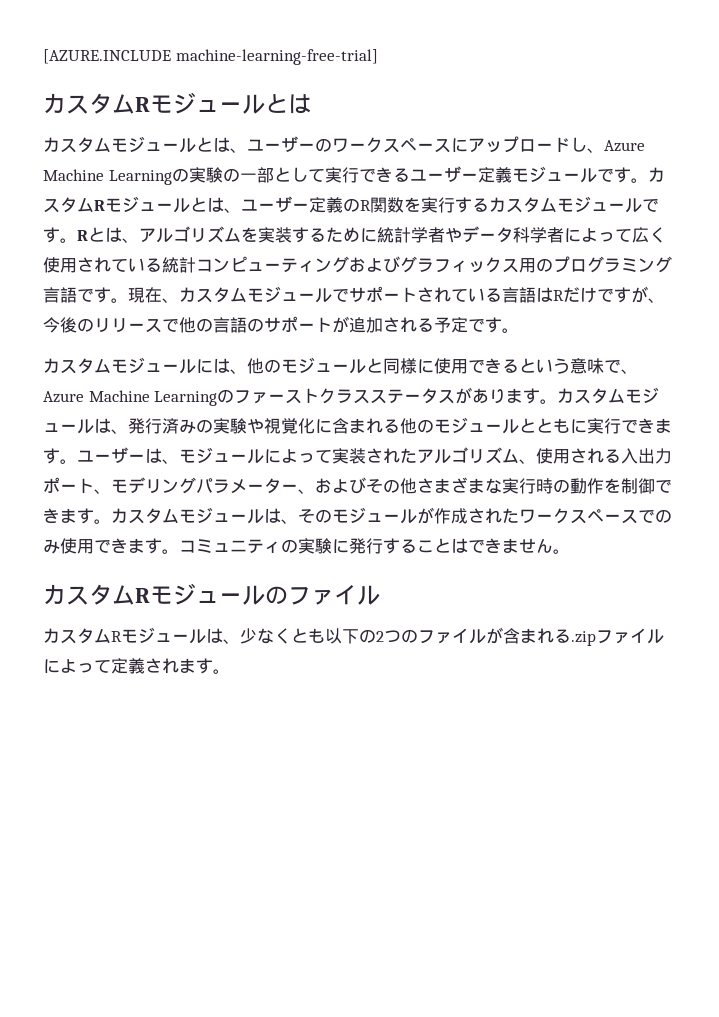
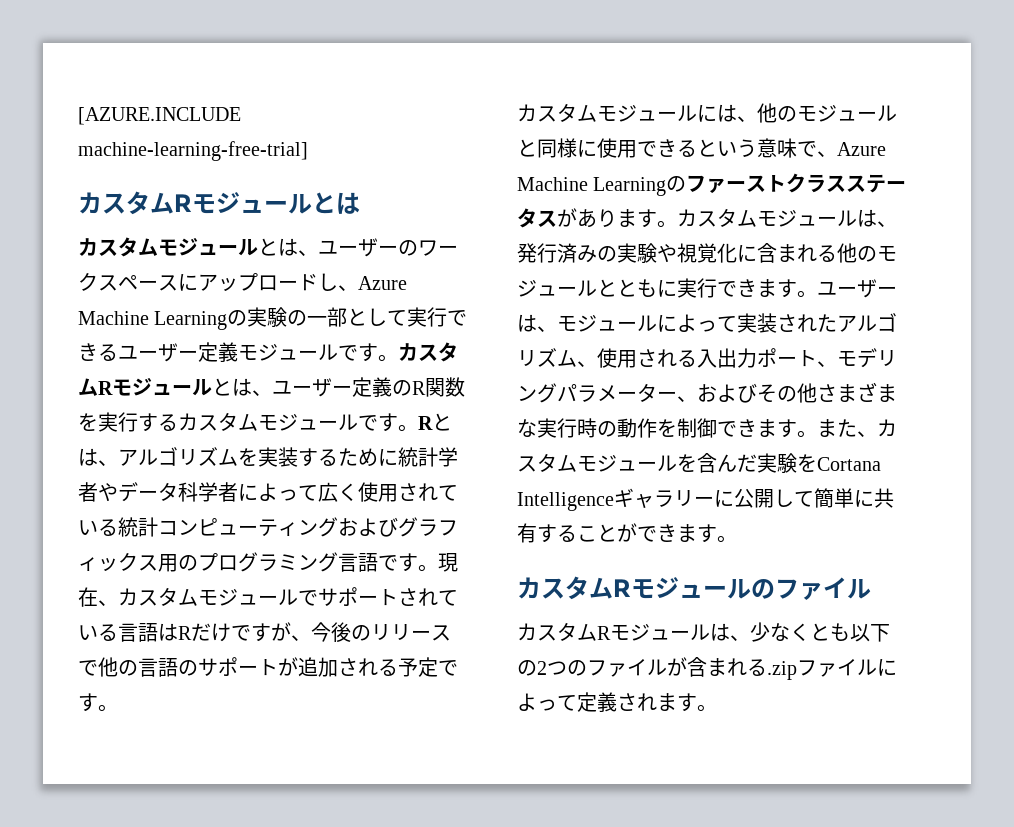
[111,507,672,524] [43,538,553,554] カスタムモジュールは、そのモジュールが作成されたワークスペースでのみ使用できます。コミュニティの実験に発行することはできません -> [817,419,897,437] [517,453,881,474] [517,488,894,511] [517,523,717,543] また、カスタムモジュールを含んだ実験をCortana Intelligenceギャラリーに公開して簡単に共有することができます

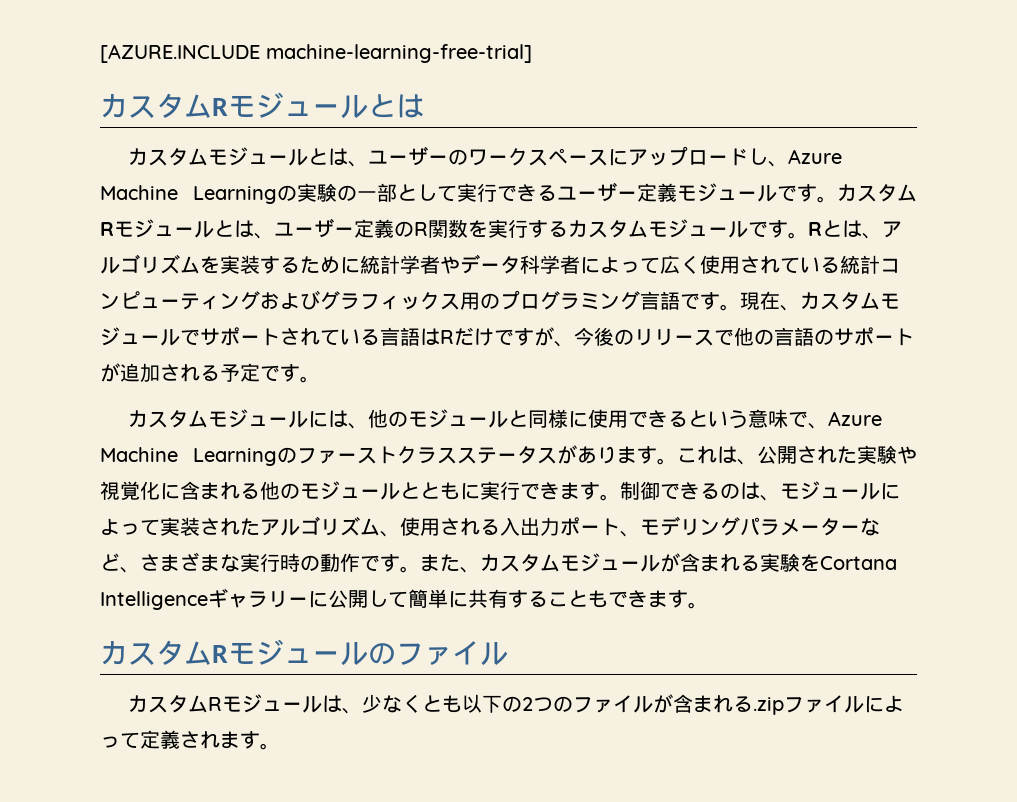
[677,208,897,227] [517,243,617,263] カスタムモジュールは、発行済みの -> [677,446,857,465] これは、公開された
[817,279,897,298] ユーザー -> [620,481,740,500] 制御できるの
[677,383,817,403] 、およびその他 -> [860,518,880,536] [100,553,140,573] など、
[657,418,777,438] を制御できま -> [360,555,380,572] で
[677,453,757,473] を含んだ -> [660,553,760,572] が含まれる
[617,523,637,542] が -> [588,590,608,608] も

